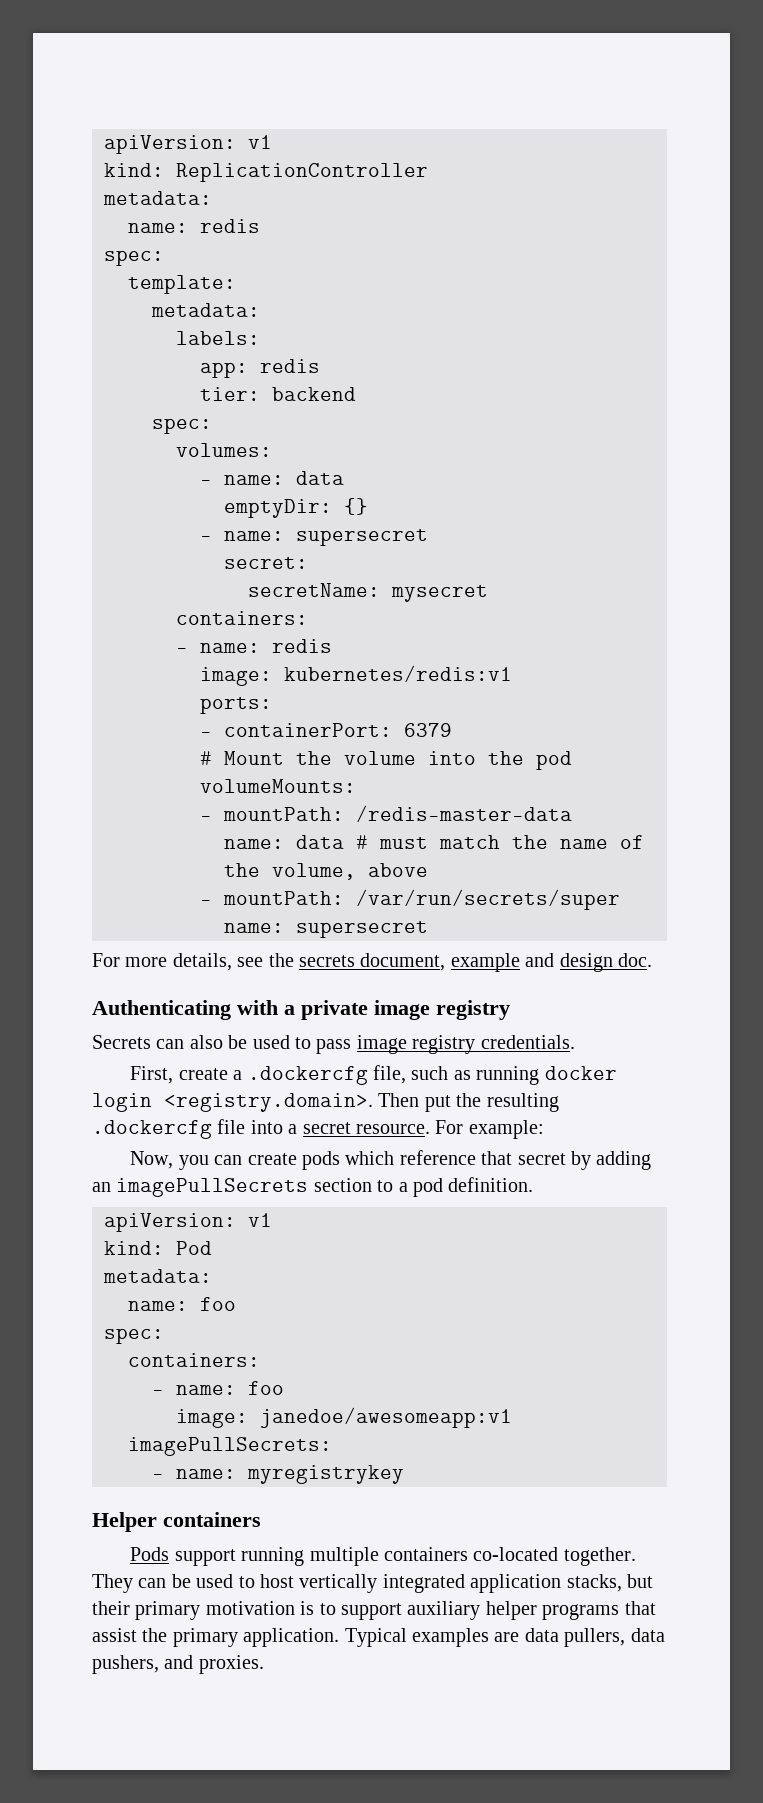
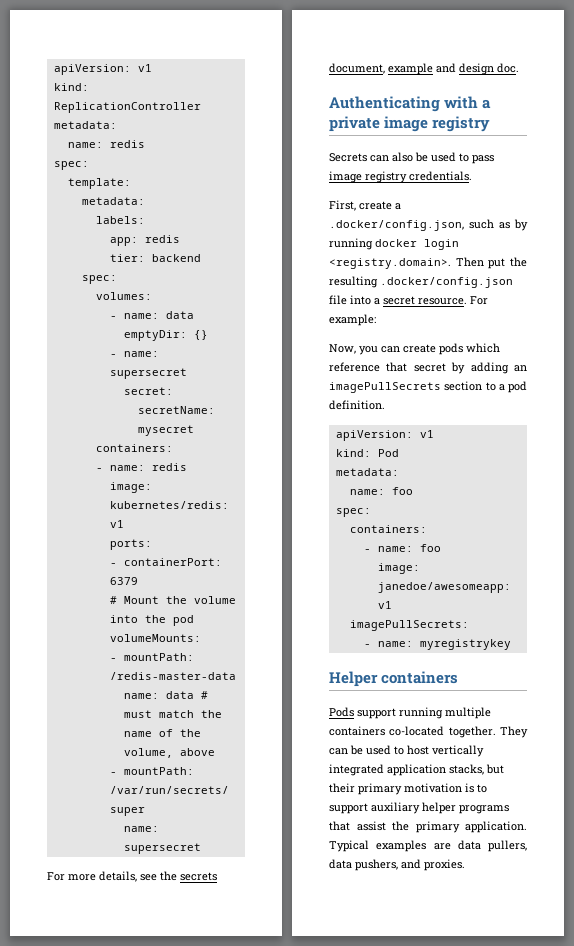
[247,1065,406,1085] .dockercfg file, -> [329,220,464,231] .docker/config.json,
(471, 1075) none -> [514,219,528,231] by
[92,1120,212,1139] .dockercfg -> [380,277,513,288] .docker/config.json

